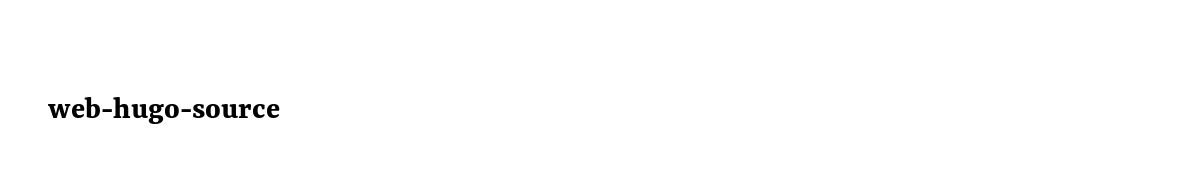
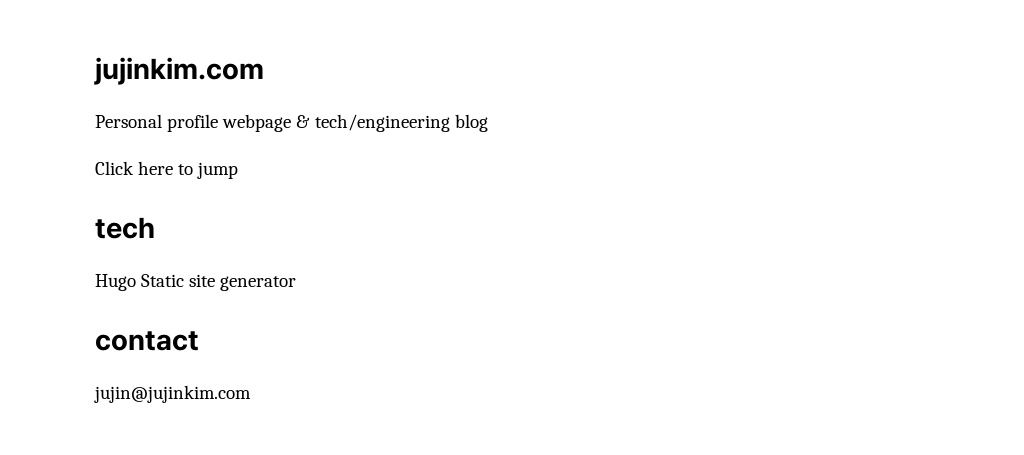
[48,97,280,124] web-hugo-source -> [94,57,264,85] [95,114,488,132] [95,161,239,179] [95,217,155,239] [95,274,297,291] [95,331,199,351] [94,385,251,403] jujinkim.com // Personal profile webpage & tech/engineering blog // Click here to jump // tech // Hugo Static site generator // contact // jujin@jujinkim.com

